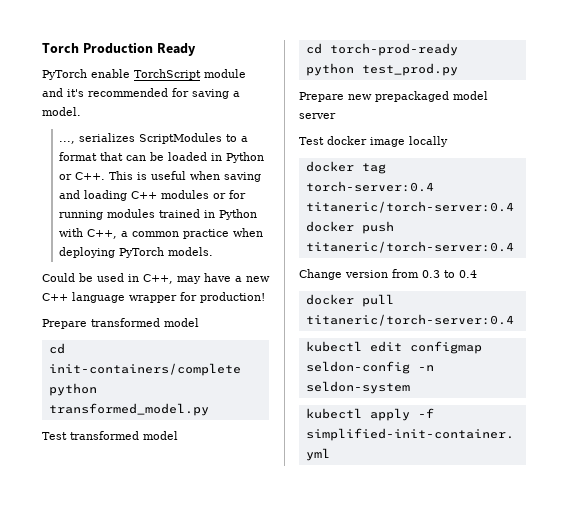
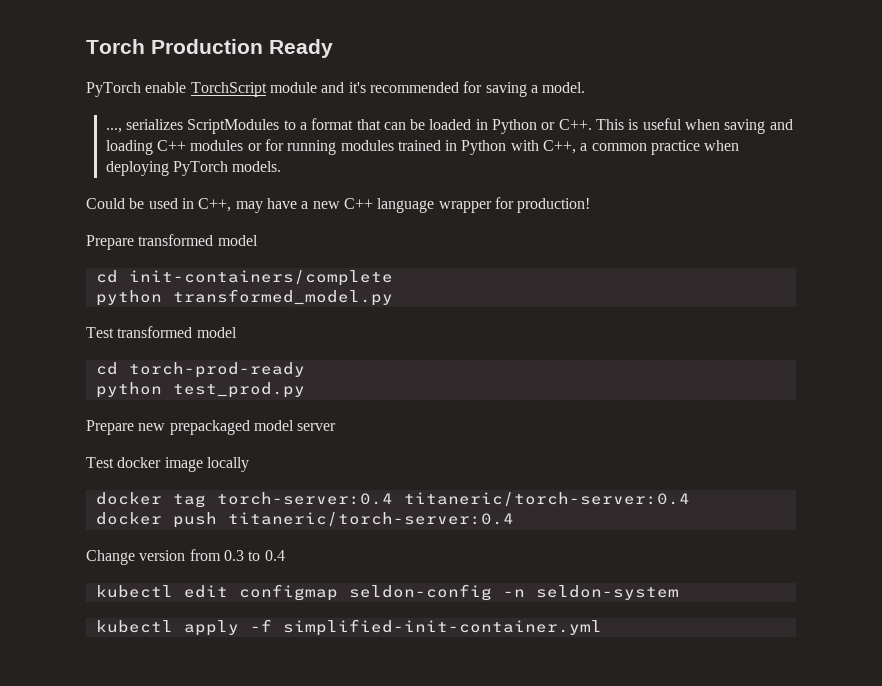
[305,294,394,307] [305,314,514,326] // docker pull titaneric/torch-server:0.4 -> (285, 555) none

